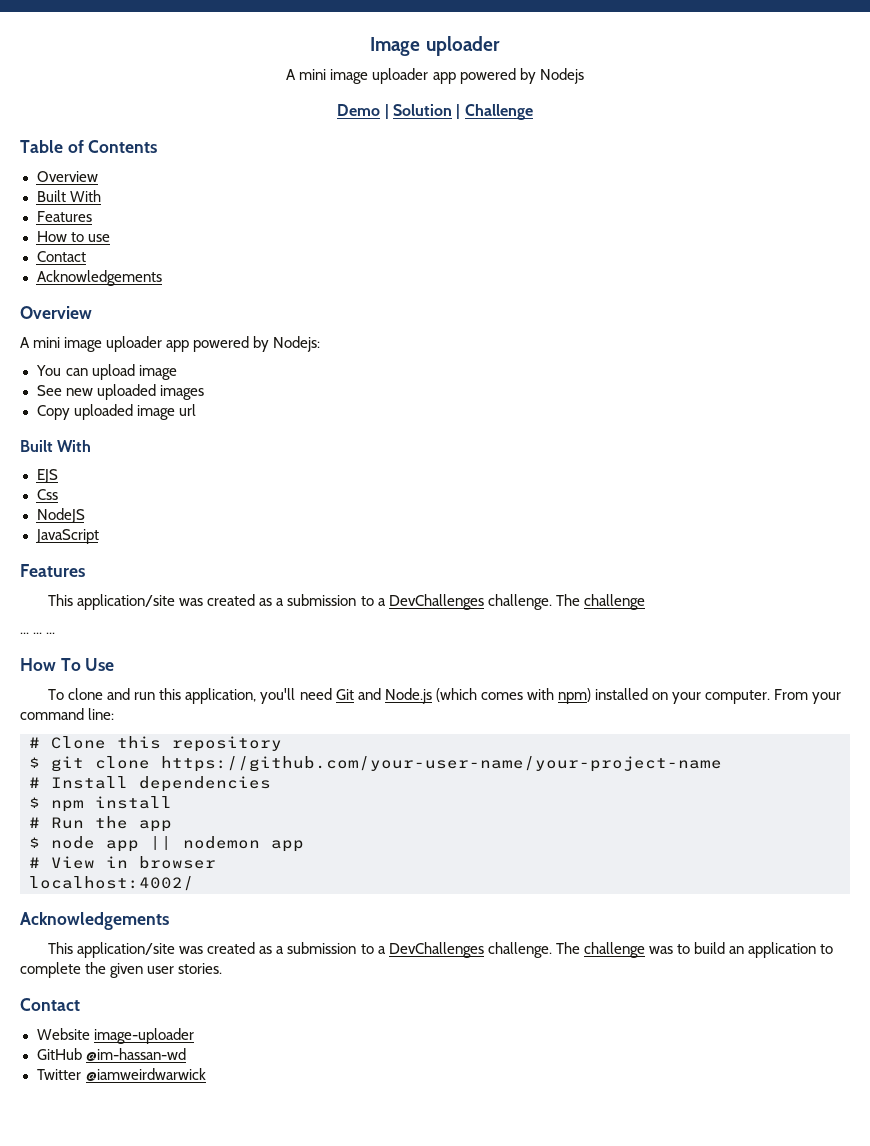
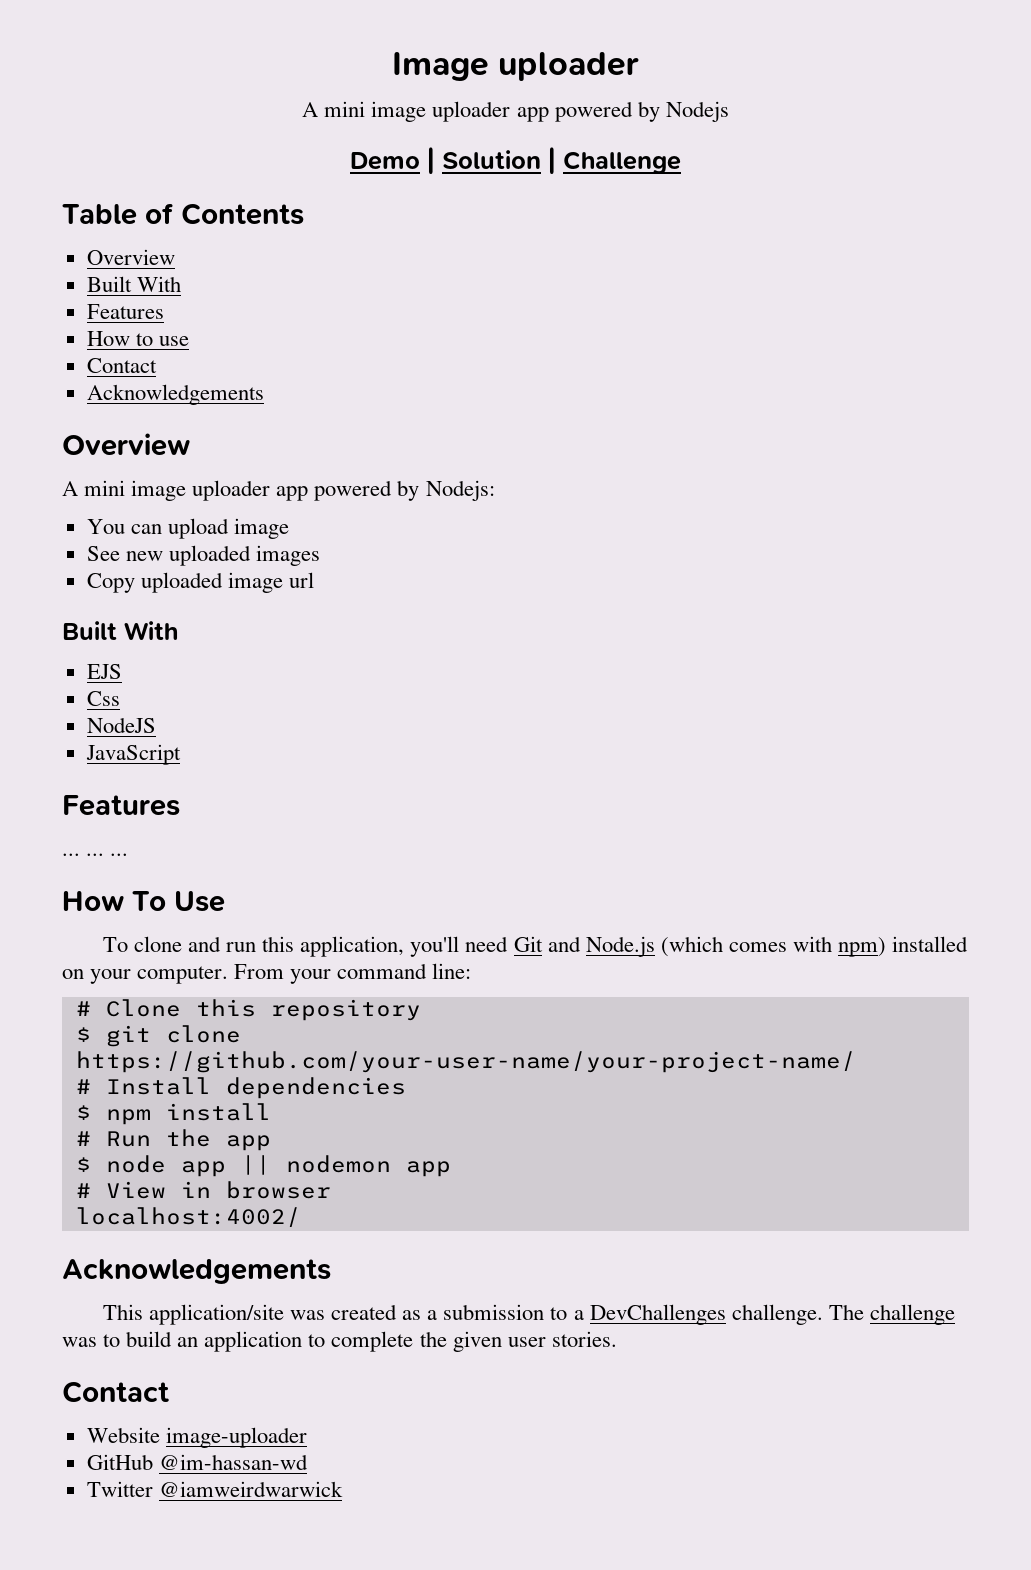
[48,594,645,610] // This application/site was created as a submission to a DevChallenges challenge. The challenge -> (180, 805) none
[161,756,722,772] https://github.com/your-user-name/your-project-name -> [75,1051,856,1073] https://github.com/your-user-name/your-project-name/

